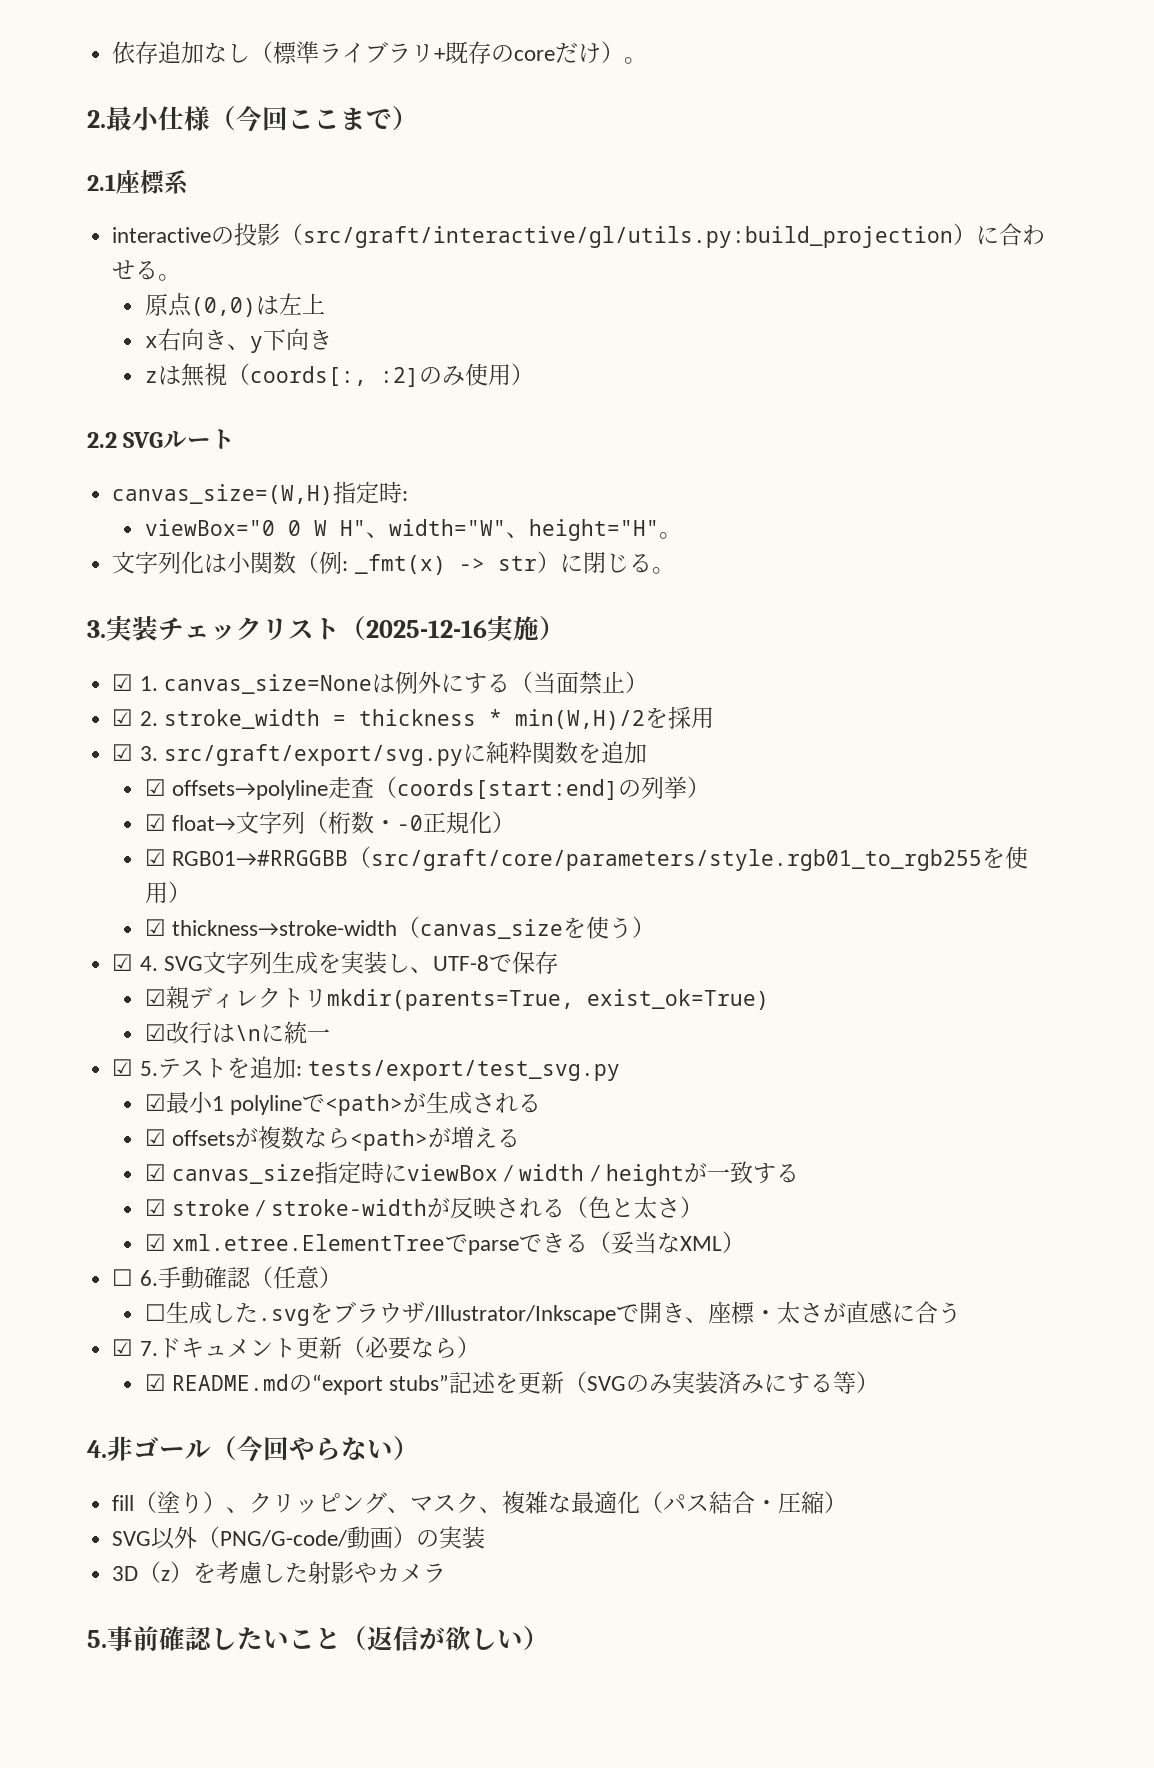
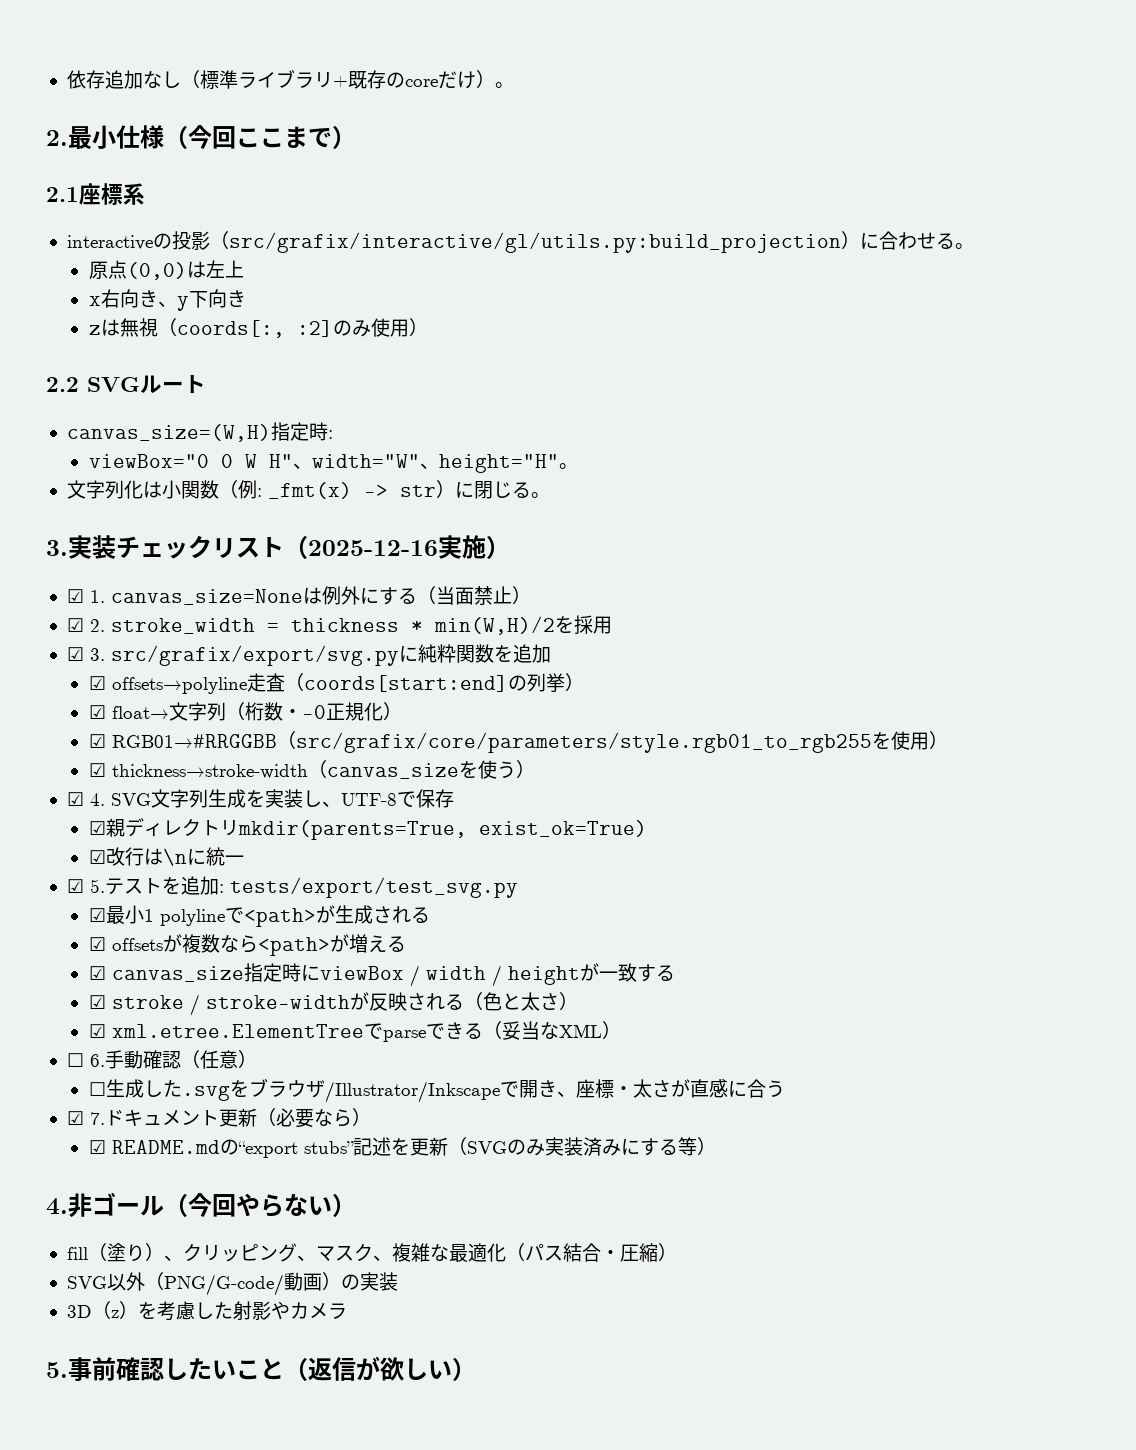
[303,226,954,248] src/graft/interactive/gl/utils.py:build_projection -> [228,232,841,253] src/grafix/interactive/gl/utils.py:build_projection
[163,744,463,766] src/graft/export/svg.py -> [110,645,399,666] src/grafix/export/svg.py
[371,849,983,871] src/graft/core/parameters/style.rgb01_to_rgb255 -> [295,732,872,753] src/grafix/core/parameters/style.rgb01_to_rgb255

